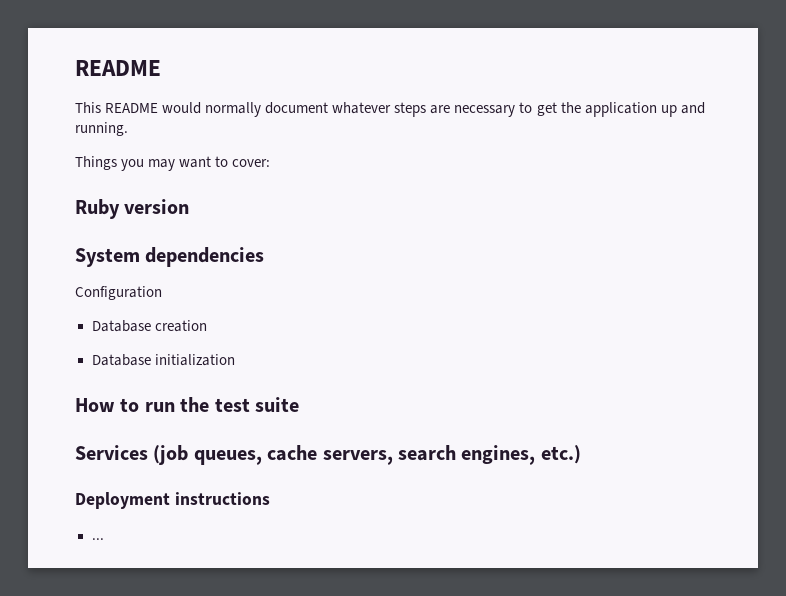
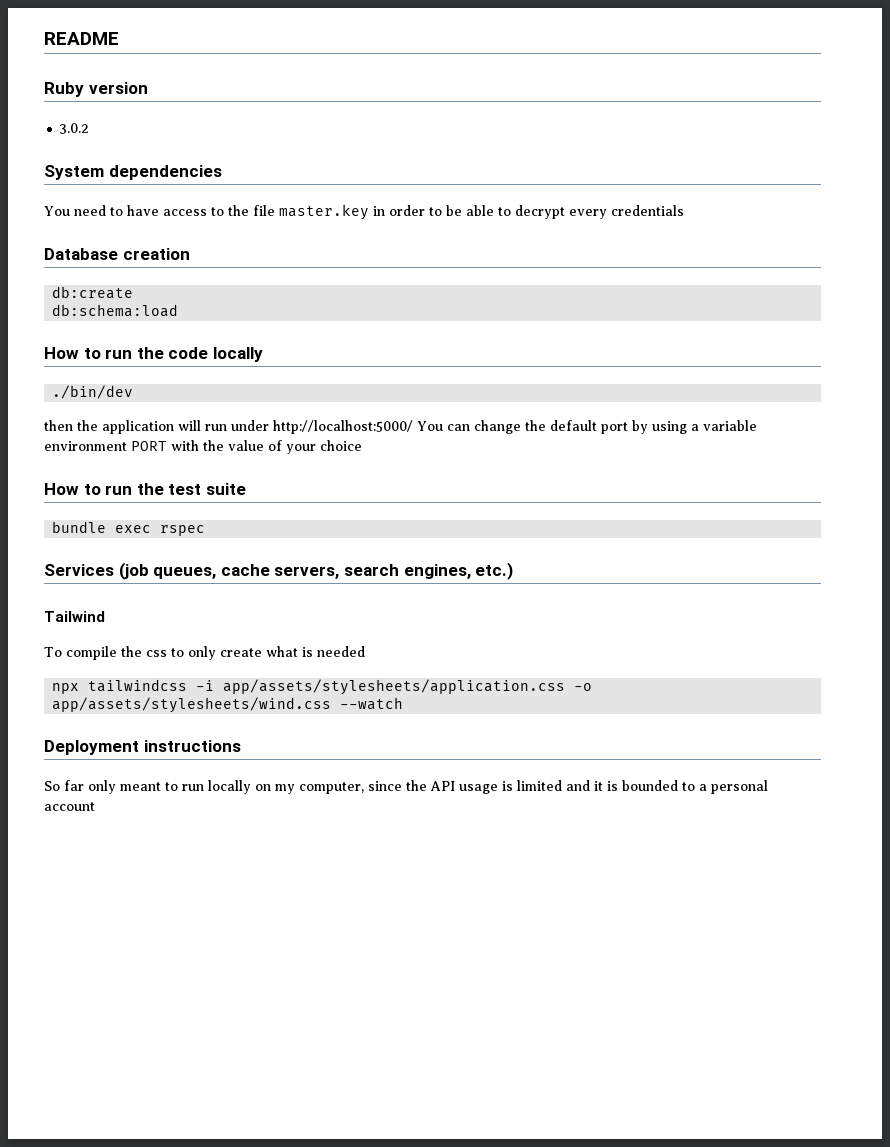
[75,60,161,76] [75,102,705,117] [75,122,128,136] [75,156,271,171] README // This README would normally document whatever steps are necessary to get the application up and running. // Things you may want to cover: -> [44,32,119,45] README
(190, 206) none -> [59,123,90,134] // 3.0.2
[75,286,162,300] [91,320,207,332] [91,354,235,366] Configuration // Database creation // Database initialization -> [44,204,684,220] [44,248,190,260] [52,286,134,299] [52,304,179,317] [44,347,263,362] [52,385,134,399] [44,420,757,434] [44,440,362,454] You need to have access to the file master.key in order to be able to decrypt every credentials // Database creation // db:create // db:schema:load // How to run the code locally // ./bin/dev // then the application will run under http://localhost:5000/ You can change the default port by using a variable environment PORT with the value of your choice
(299, 404) none -> [52,521,206,536] // bundle exec rspec
[75,492,270,509] [91,538,104,540] Deployment instructions // ... -> [44,611,105,622] [44,646,365,660] [52,679,593,695] [52,697,404,713] [44,740,241,755] [44,780,768,794] [44,802,95,811] Tailwind // To compile the css to only create what is needed // npx tailwindcss -i app/assets/stylesheets/application.css -o app/assets/stylesheets/wind.css --watch // Deployment instructions // So far only meant to run locally on my computer, since the API usage is limited and it is bounded to a personal account

